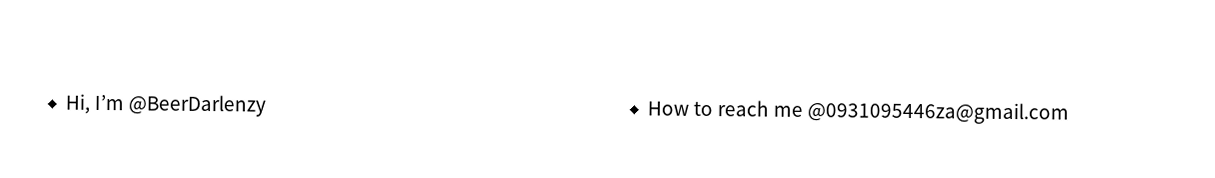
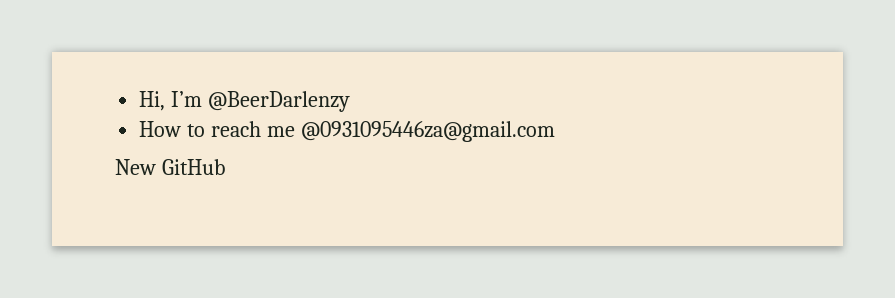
(1070, 112) none -> [115,159,225,175] // New GitHub

